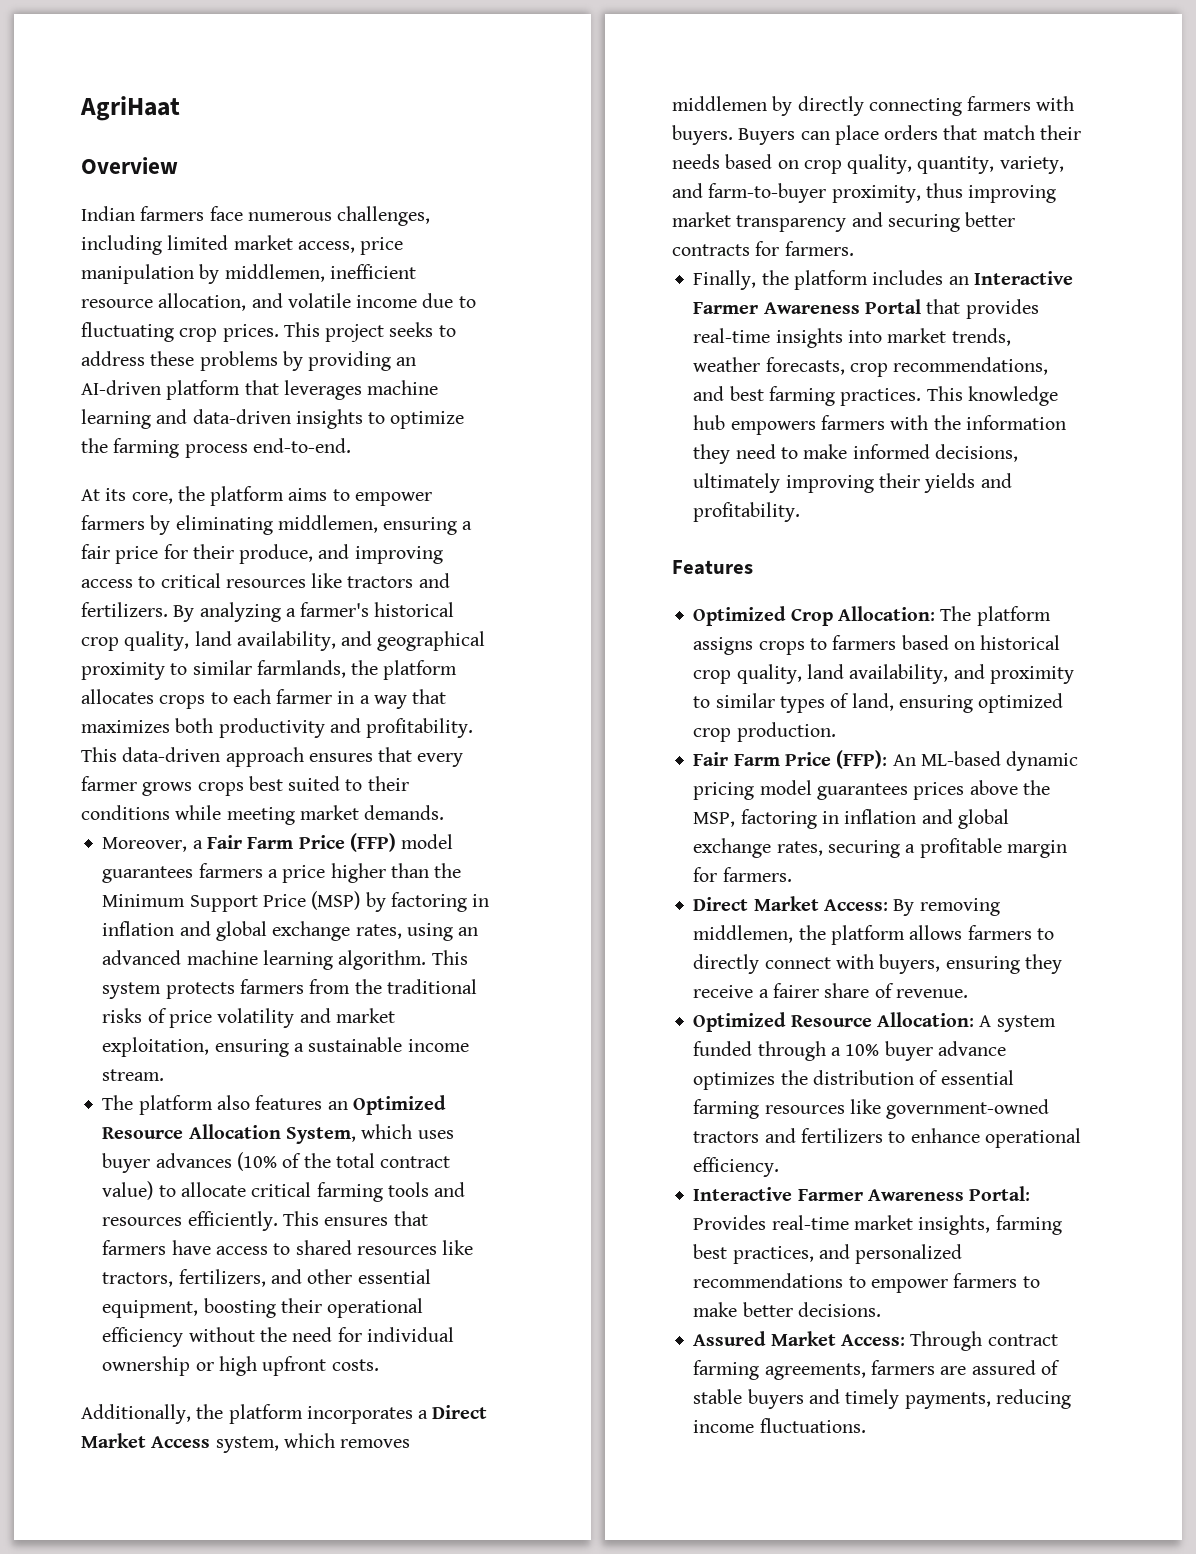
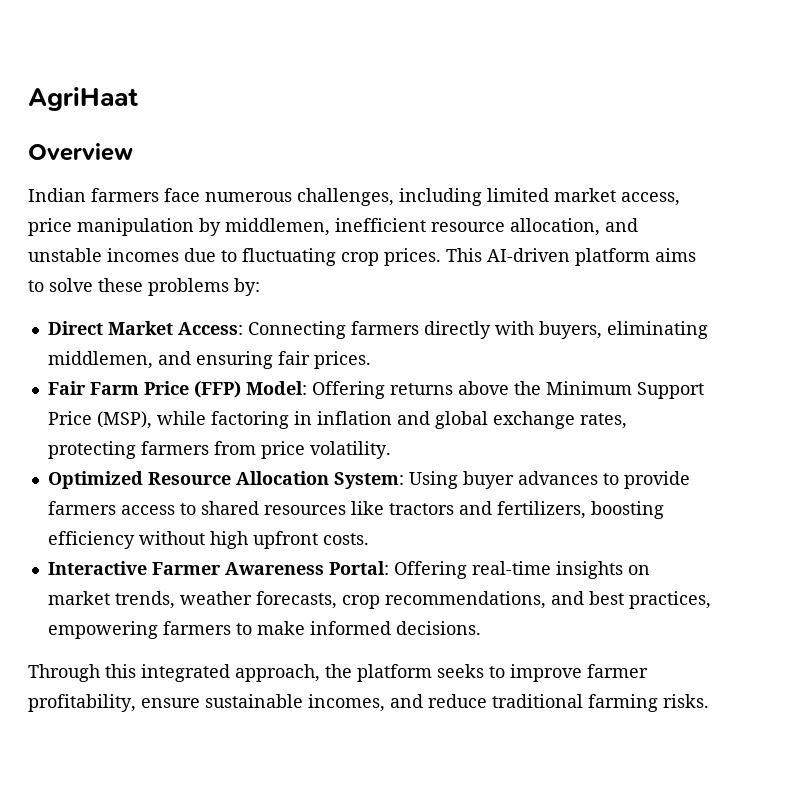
[287,293,418,308] volatile income -> [28,248,179,262] unstable incomes
[325,322,456,342] [81,351,417,371] [81,380,439,400] [81,409,465,429] [81,438,351,458] [81,486,432,506] [81,515,473,535] [81,544,443,564] [81,573,450,588] [81,602,455,622] [81,631,486,651] [81,660,458,680] [81,689,447,709] [81,718,474,738] [81,747,464,767] [81,776,409,796] [81,805,445,825] [102,833,454,852] [102,863,429,883] project seeks to address these problems by providing an AI-driven platform that leverages machine learning and data-driven insights to optimize the farming process end-to-end. // At its core, the platform aims to empower farmers by eliminating middlemen, ensuring a fair price for their produce, and improving access to critical resources like tractors and fertilizers. By analyzing a farmer's historical crop quality, land availability, and geographical proximity to similar farmlands, the platform allocates crops to each farmer in a way that maximizes both productivity and profitability. This data-driven approach ensures that every farmer grows crops best suited to their conditions while meeting market demands. // Moreover, a Fair Farm Price (FFP) model guarantees farmers a price higher than -> [487,248,696,266] [28,278,260,296] [47,321,708,339] [47,351,371,369] [47,381,509,399] AI-driven platform aims to solve these problems by: // Direct Market Access: Connecting farmers directly with buyers, eliminating middlemen, and ensuring fair prices. // Fair Farm Price (FFP) Model: Offering returns above
[311,891,490,912] [102,921,479,941] [102,950,468,970] [102,979,477,999] [102,1008,395,1028] [102,1037,469,1057] [102,1069,165,1081] [102,1095,446,1115] [102,1124,454,1144] [102,1152,451,1173] [102,1181,466,1202] [102,1211,428,1231] [102,1240,211,1255] (MSP) by factoring in inflation and global exchange rates, using an advanced machine learning algorithm. This system protects farmers from the traditional risks of price volatility and market exploitation, ensuring a sustainable income stream. // The platform also features an Optimized Resource Allocation System, which uses buyer advances (10% of the total contract value) to allocate critical farming tools and resources efficiently. This ensures that farmers have -> [96,411,627,429] [47,441,391,459] [47,471,690,489] [47,501,116,515] (MSP), while factoring in inflation and global exchange rates, protecting farmers from price volatility. // Optimized Resource Allocation System: Using buyer advances to provide farmers
[102,1269,431,1287] [102,1298,424,1318] [102,1327,454,1347] [102,1356,379,1376] [81,1404,488,1424] [81,1433,411,1453] [672,96,1075,116] [672,125,1081,145] [672,154,1064,174] [672,183,1057,203] [672,212,1016,232] [672,241,854,256] [693,270,1073,290] [693,299,1039,319] tractors, fertilizers, and other essential equipment, boosting their operational efficiency without the need for individual ownership or high upfront costs. // Additionally, the platform incorporates a Direct Market Access system, which removes middlemen by directly connecting farmers with buyers. Buyers can place orders that match their needs based on crop quality, quantity, variety, and farm-to-buyer proximity, thus improving market transparency and securing better contracts for farmers. // Finally, the platform includes an Interactive Farmer Awareness Portal that provides -> [388,501,664,519] [47,531,369,549] [47,561,467,579] tractors and fertilizers, boosting efficiency without high upfront costs. // Interactive Farmer Awareness Portal: Offering
[847,330,882,343] into -> [627,565,650,575] on
[768,386,1058,406] [693,415,1066,435] [693,444,1018,464] [693,473,1012,493] [693,502,801,522] [672,560,753,575] [693,606,1051,626] [693,635,1061,655] [693,664,1074,684] [693,693,1064,713] [693,722,836,742] [693,750,1079,771] [693,780,1050,800] [693,809,1009,829] [693,838,1067,858] [693,867,792,882] [693,896,1000,916] [693,925,1054,945] [693,954,1062,974] [693,983,968,998] [693,1012,1056,1032] [693,1041,1006,1061] [693,1070,1014,1090] [693,1099,1050,1119] [693,1128,1081,1148] [693,1157,780,1177] [693,1186,1031,1201] [693,1215,1062,1235] [693,1244,963,1264] [693,1273,1040,1293] [693,1302,881,1317] [693,1331,1058,1351] [693,1360,1060,1380] [693,1389,1071,1409] [693,1418,866,1433] farming practices. This knowledge hub empowers farmers with the information they need to make informed decisions, ultimately improving their yields and profitability. // Features // Optimized Crop Allocation: The platform assigns crops to farmers based on historical crop quality, land availability, and proximity to similar types of land, ensuring optimized crop production. // Fair Farm Price (FFP): An ML-based dynamic pricing model guarantees prices above the MSP, factoring in inflation and global exchange rates, securing a profitable margin for farmers. // Direct Market Access: By removing middlemen, the platform allows farmers to directly connect with buyers, ensuring they receive a fairer share of revenue. // Optimized Resource Allocation: A system funded through a 10% buyer advance optimizes the distribution of essential farming resources like government-owned tractors and fertilizers to enhance operational efficiency. // Interactive Farmer Awareness Portal: Provides real-time market insights, farming best practices, and personalized recommendations to empower farmers to make better decisions. // Assured Market Access: Through contract farming agreements, farmers are assured of stable buyers and timely payments, reducing income fluctuations. -> [628,591,711,609] [47,621,481,639] [28,664,648,682] [28,694,709,712] practices, empowering farmers to make informed decisions. // Through this integrated approach, the platform seeks to improve farmer profitability, ensure sustainable incomes, and reduce traditional farming risks.

